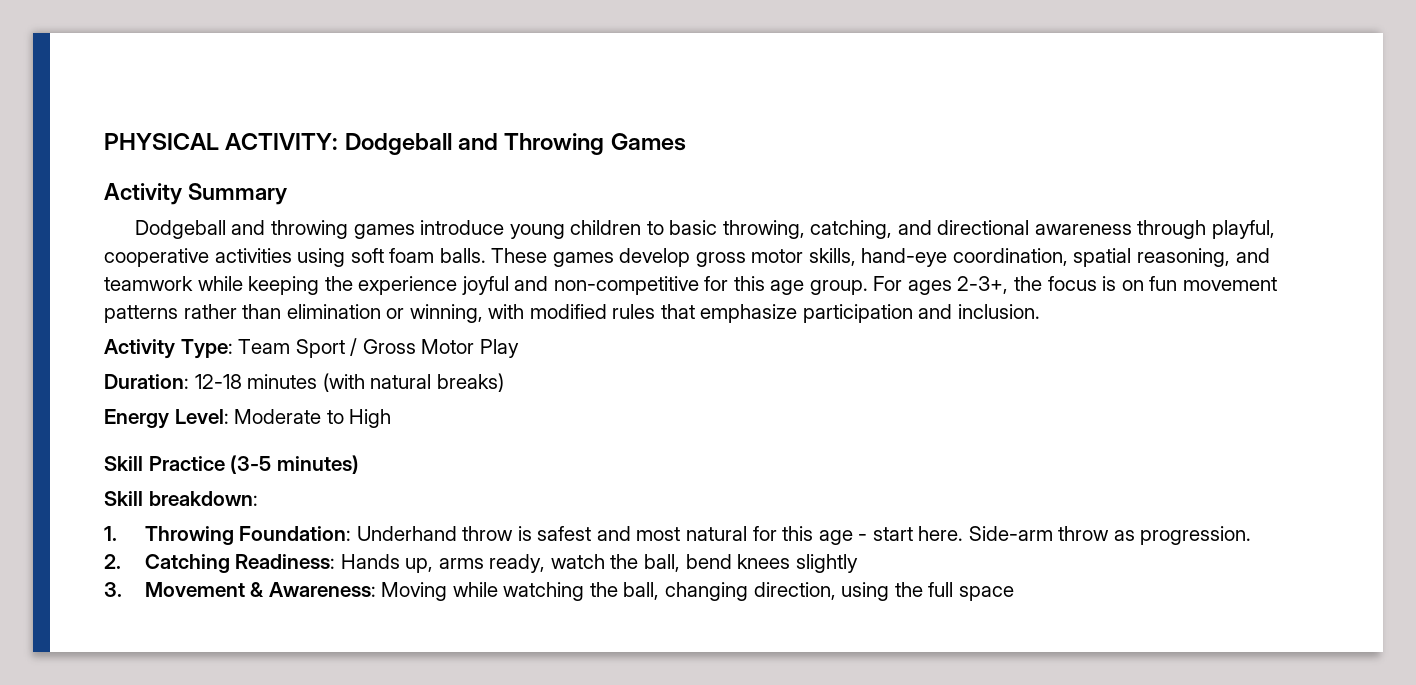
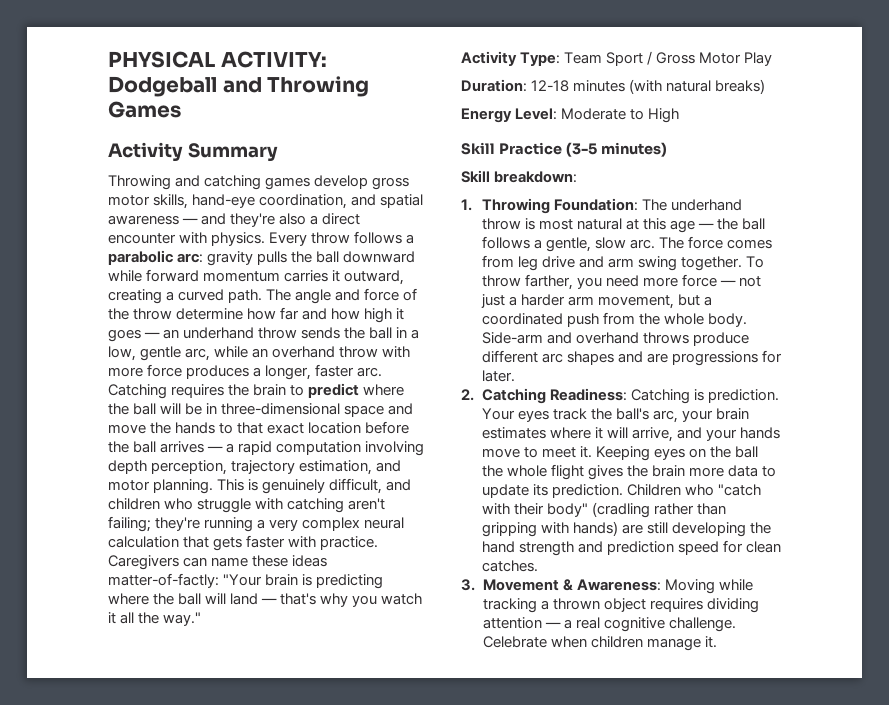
[134,220,1275,239] [104,248,548,267] Dodgeball and throwing games introduce young children to basic throwing, catching, and directional awareness through playful, cooperative activities using soft foam balls. These -> [108,175,262,190] Throwing and catching
[1073,248,1270,267] [104,276,1277,295] [104,304,1040,323] spatial reasoning, and teamwork while keeping the experience joyful and non-competitive for this age group. For ages 2-3+, the focus is on fun movement patterns rather than elimination or winning, with modified rules that emphasize participation and inclusion. -> [351,194,424,208] [108,213,361,227] [108,231,415,246] [108,250,416,266] [108,269,405,285] [108,288,418,304] [108,307,405,323] [108,327,420,342] [108,346,411,361] [108,364,383,380] [108,383,405,399] [108,403,414,417] [108,421,410,434] [108,441,425,456] [108,460,402,475] [108,478,412,494] [108,498,386,513] [108,516,405,532] [108,535,379,551] [108,555,328,570] [108,573,384,589] [108,593,423,607] [108,612,202,626] and spatial awareness — and they're also a direct encounter with physics. Every throw follows a parabolic arc: gravity pulls the ball downward while forward momentum carries it outward, creating a curved path. The angle and force of the throw determine how far and how high it goes — an underhand throw sends the ball in a low, gentle arc, while an overhand throw with more force produces a longer, faster arc. Catching requires the brain to predict where the ball will be in three-dimensional space and move the hands to that exact location before the ball arrives — a rapid computation involving depth perception, trajectory estimation, and motor planning. This is genuinely difficult, and children who struggle with catching aren't failing; they're running a very complex neural calculation that gets faster with practice. Caregivers can name these ideas matter-of-factly: "Your brain is predicting where the ball will land — that's why you watch it all the way."
[356,526,631,541] Underhand throw is safest and -> [641,199,742,211] [481,218,535,230] The underhand throw is
[752,526,1252,545] [104,554,858,573] for this age - start here. Side-arm throw as progression. // 2. Catching Readiness: Hands up, arms ready, watch the ball, bend knees slightly -> [625,218,766,233] [481,236,772,252] [481,255,764,271] [481,274,761,290] [480,294,712,309] [481,312,747,327] [481,332,749,346] [481,350,782,366] [481,370,515,382] [461,388,779,404] [481,408,749,423] [481,427,780,442] [481,446,759,461] [481,464,777,480] [481,484,761,498] [481,502,726,518] [481,521,771,537] [481,540,781,556] [481,560,538,572] at this age — the ball follows a gentle, slow arc. The force comes from leg drive and arm swing together. To throw farther, you need more force — not just a harder arm movement, but a coordinated push from the whole body. Side-arm and overhand throws produce different arc shapes and are progressions for later. // 2. Catching Readiness: Catching is prediction. Your eyes track the ball's arc, your brain estimates where it will arrive, and your hands move to meet it. Keeping eyes on the ball the whole flight gives the brain more data to update its prediction. Children who "catch with their body" (cradling rather than gripping with hands) are still developing the hand strength and prediction speed for clean catches.
[503,582,1014,601] watching the ball, changing direction, using the full space -> [482,598,759,613] [482,617,736,632] [482,636,717,651] tracking a thrown object requires dividing attention — a real cognitive challenge. Celebrate when children manage it.

